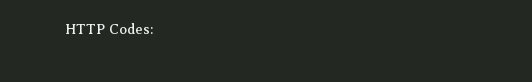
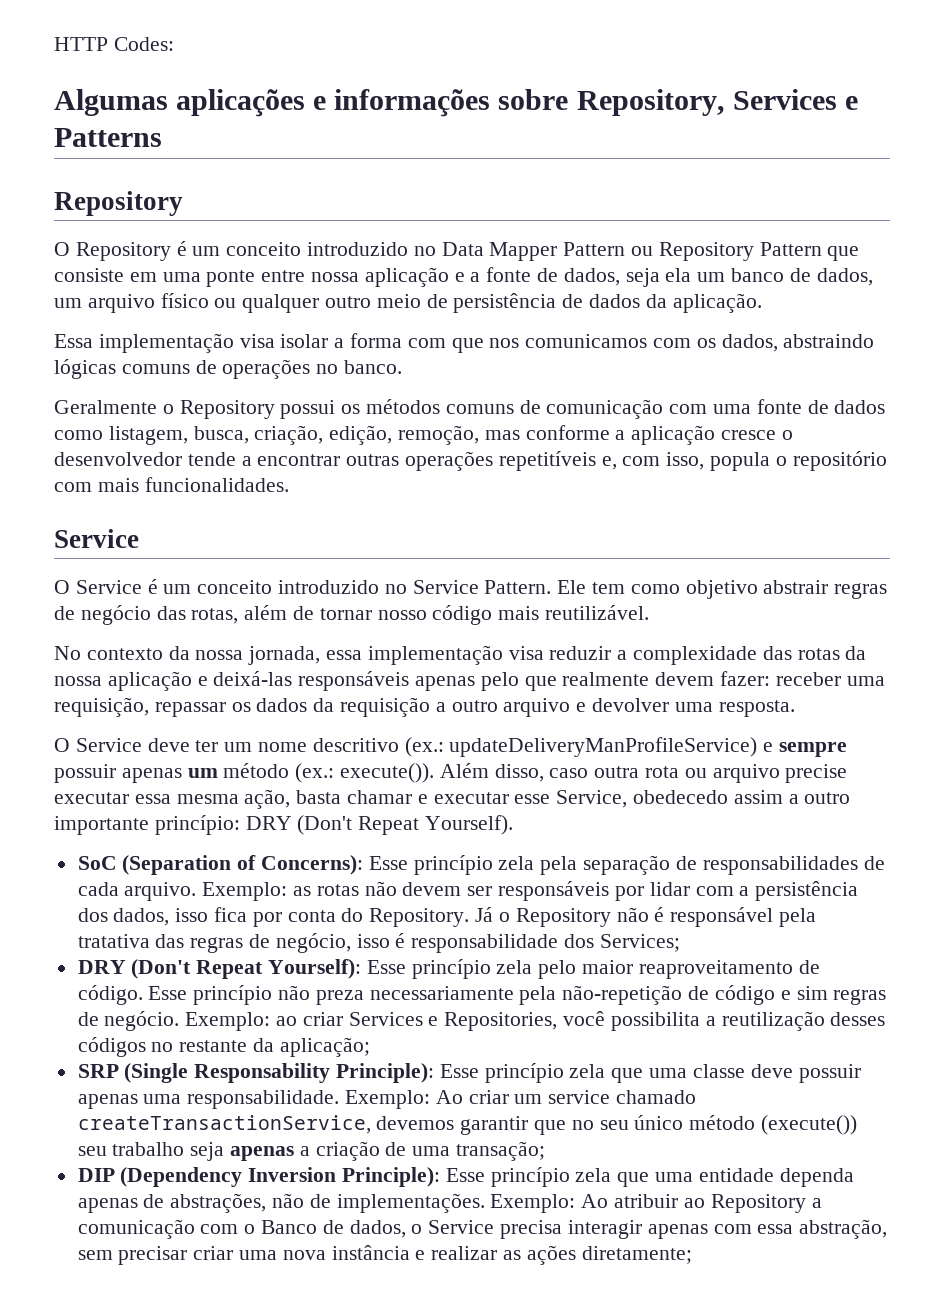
(153, 28) none -> [54,89,858,117] [54,128,162,147] [54,191,183,216] [54,241,860,261] [54,267,873,287] [54,293,762,313] [54,333,875,353] [54,359,403,379] [54,399,886,419] [54,425,793,445] [54,451,887,471] [54,477,289,492] [54,529,139,548] [54,579,888,599] [54,605,650,625] [54,645,867,665] [54,671,885,691] [54,697,795,717] [54,737,848,757] [54,763,848,783] [54,789,851,809] [54,815,514,835] [77,855,885,875] [77,881,859,901] [77,907,816,927] [77,933,680,953] [77,959,820,979] [77,985,887,1005] [77,1011,886,1031] [77,1037,370,1057] [77,1063,861,1083] [77,1090,697,1109] [77,1115,858,1135] [77,1141,546,1161] [77,1167,854,1187] [77,1193,822,1213] [77,1219,888,1239] [77,1245,692,1265] // Algumas aplicações e informações sobre Repository, Services e Patterns // Repository // O Repository é um conceito introduzido no Data Mapper Pattern ou Repository Pattern que consiste em uma ponte entre nossa aplicação e a fonte de dados, seja ela um banco de dados, um arquivo físico ou qualquer outro meio de persistência de dados da aplicação. // Essa implementação visa isolar a forma com que nos comunicamos com os dados, abstraindo lógicas comuns de operações no banco. // Geralmente o Repository possui os métodos comuns de comunicação com uma fonte de dados como listagem, busca, criação, edição, remoção, mas conforme a aplicação cresce o desenvolvedor tende a encontrar outras operações repetitíveis e, com isso, popula o repositório com mais funcionalidades. // Service // O Service é um conceito introduzido no Service Pattern. Ele tem como objetivo abstrair regras de negócio das rotas, além de tornar nosso código mais reutilizável. // No contexto da nossa jornada, essa implementação visa reduzir a complexidade das rotas da nossa aplicação e deixá-las responsáveis apenas pelo que realmente devem fazer: receber uma requisição, repassar os dados da requisição a outro arquivo e devolver uma resposta. // O Service deve ter um nome descritivo (ex.: updateDeliveryManProfileService) e sempre possuir apenas um método (ex.: execute()). Além disso, caso outra rota ou arquivo precise executar essa mesma ação, basta chamar e executar esse Service, obedecedo assim a outro importante princípio: DRY (Don't Repeat Yourself). // SoC (Separation of Concerns): Esse princípio zela pela separação de responsabilidades de cada arquivo. Exemplo: as rotas não devem ser responsáveis por lidar com a persistência dos dados, isso fica por conta do Repository. Já o Repository não é responsável pela tratativa das regras de negócio, isso é responsabilidade dos Services; // DRY (Don't Repeat Yourself): Esse princípio zela pelo maior reaproveitamento de código. Esse princípio não preza necessariamente pela não-repetição de código e sim regras de negócio. Exemplo: ao criar Services e Repositories, você possibilita a reutilização desses códigos no restante da aplicação; // SRP (Single Responsability Principle): Esse princípio zela que uma classe deve possuir apenas uma responsabilidade. Exemplo: Ao criar um service chamado createTransactionService, devemos garantir que no seu único método (execute()) seu trabalho seja apenas a criação de uma transação; // DIP (Dependency Inversion Principle): Esse princípio zela que uma entidade dependa apenas de abstrações, não de implementações. Exemplo: Ao atribuir ao Repository a comunicação com o Banco de dados, o Service precisa interagir apenas com essa abstração, sem precisar criar uma nova instância e realizar as ações diretamente;

